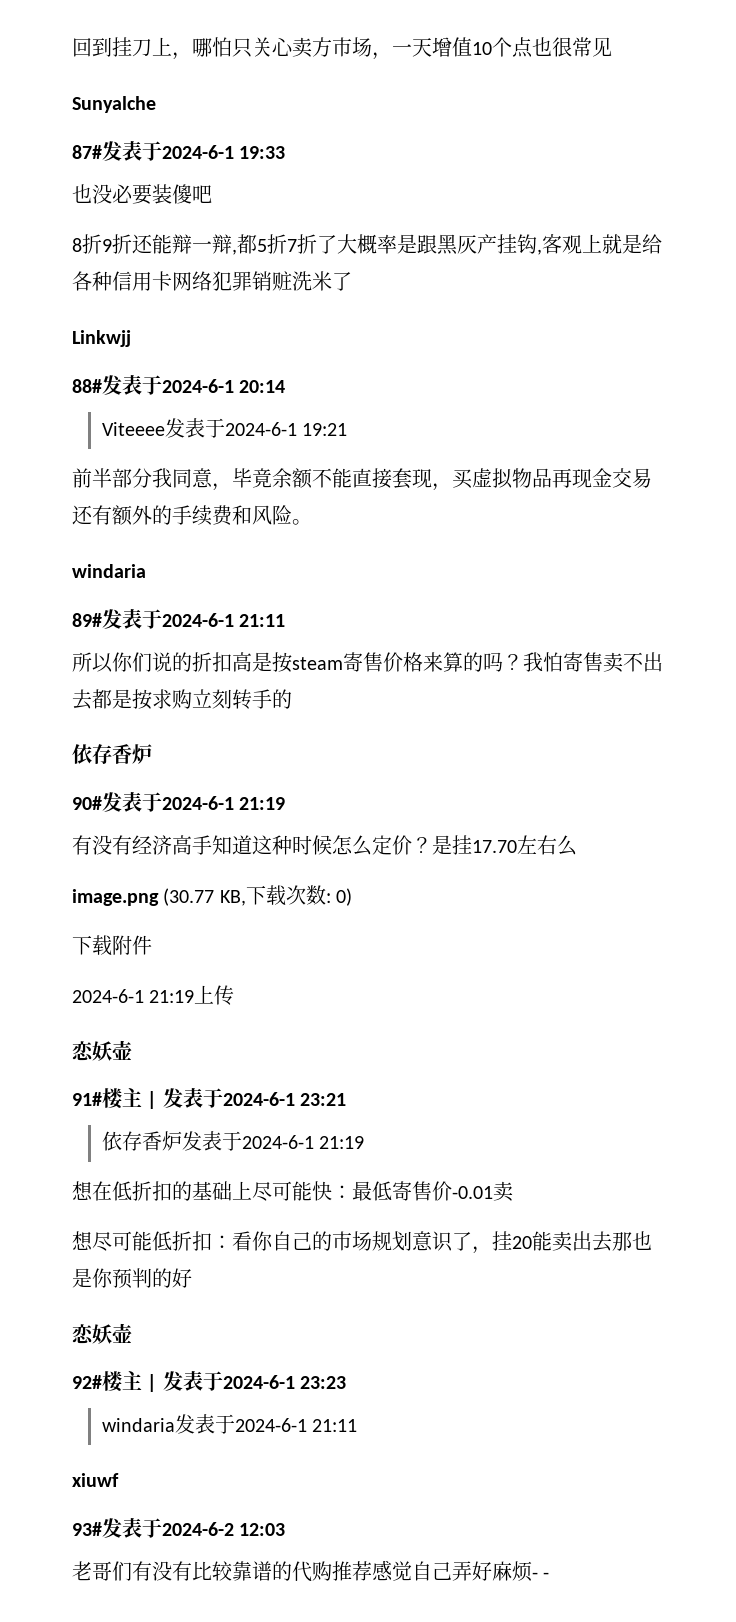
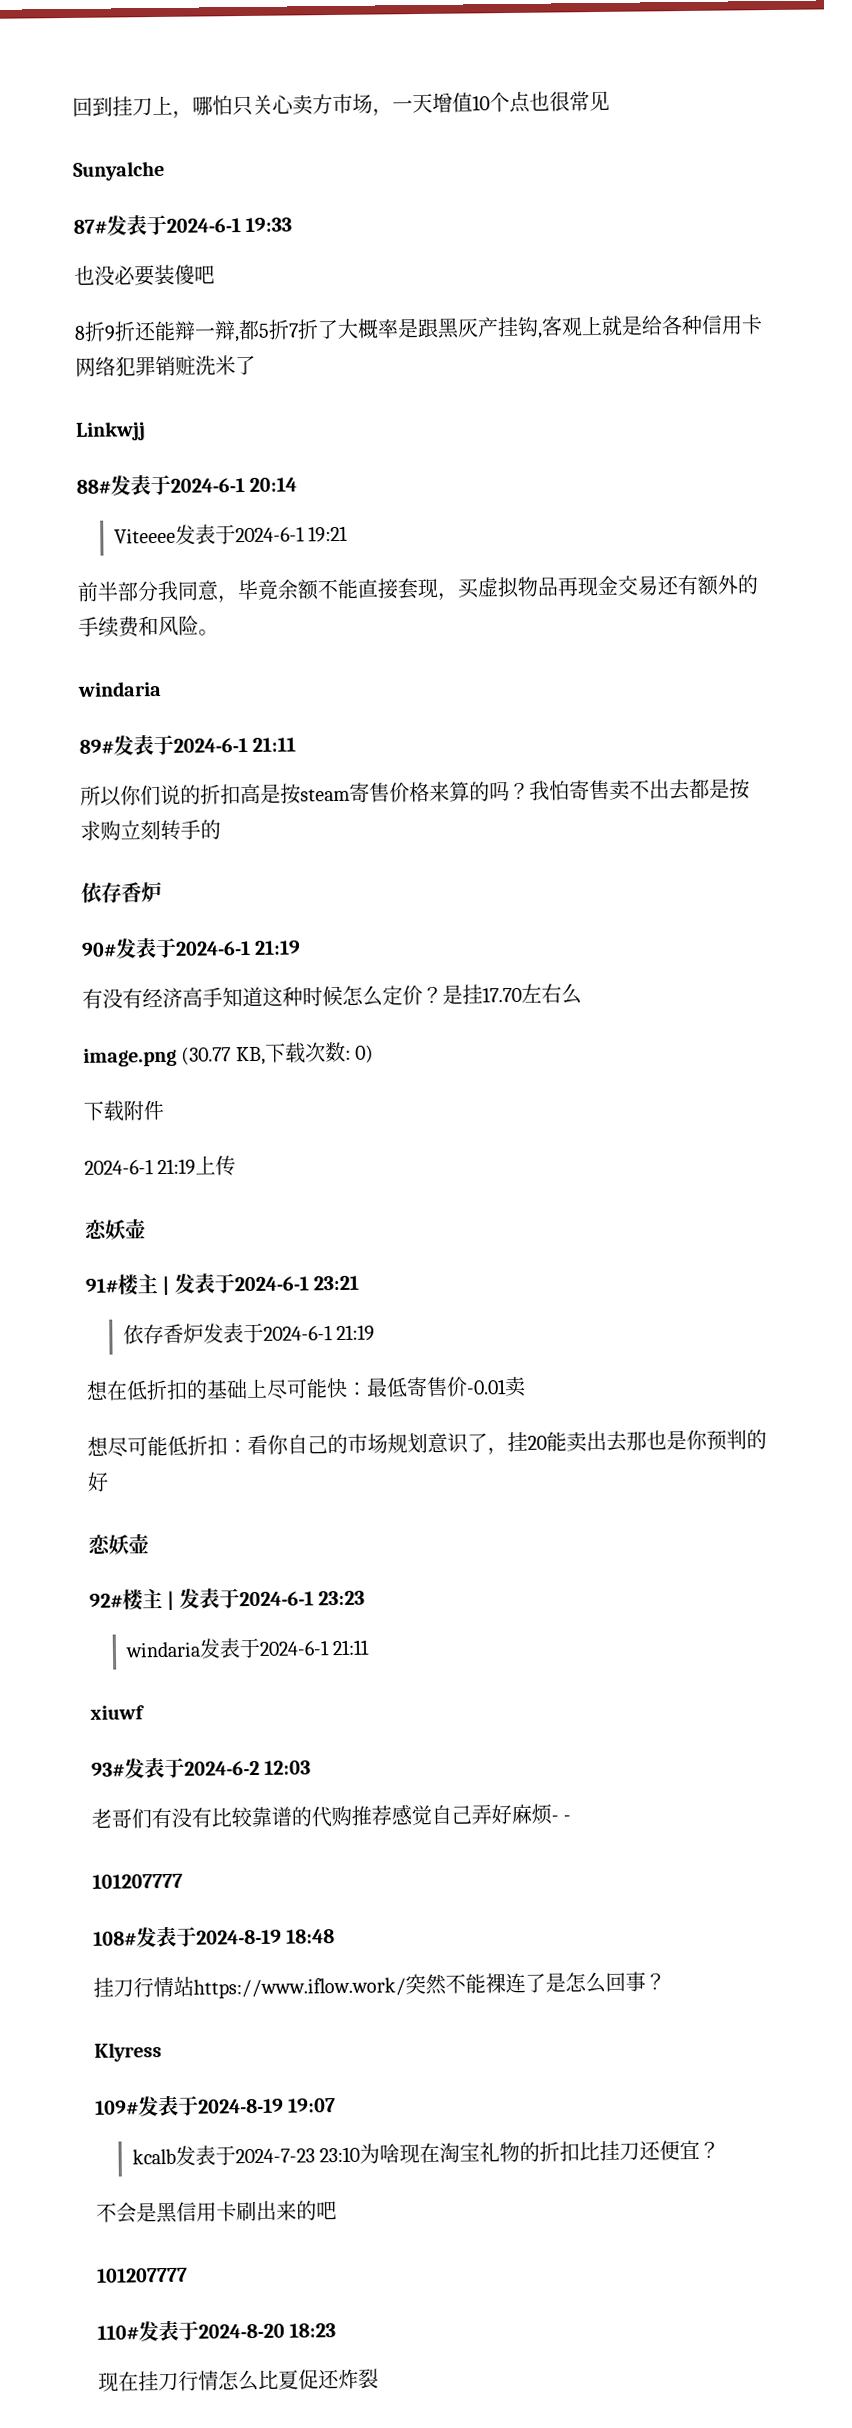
(550, 1575) none -> [92,1873,183,1889] [93,1926,336,1948] [93,1971,666,1999] [94,2042,162,2062] [95,2095,337,2117] [131,2139,721,2166] [96,2200,337,2224] [96,2267,188,2283] [97,2320,337,2342] [98,2368,379,2392] // 101207777 // 108#发表于2024-8-19 18:48 // 挂刀行情站https://www.iflow.work/突然不能裸连了是怎么回事？ // Klyress // 109#发表于2024-8-19 19:07 // kcalb发表于2024-7-23 23:10为啥现在淘宝礼物的折扣比挂刀还便宜？ // 不会是黑信用卡刷出来的吧 // 101207777 // 110#发表于2024-8-20 18:23 // 现在挂刀行情怎么比夏促还炸裂

